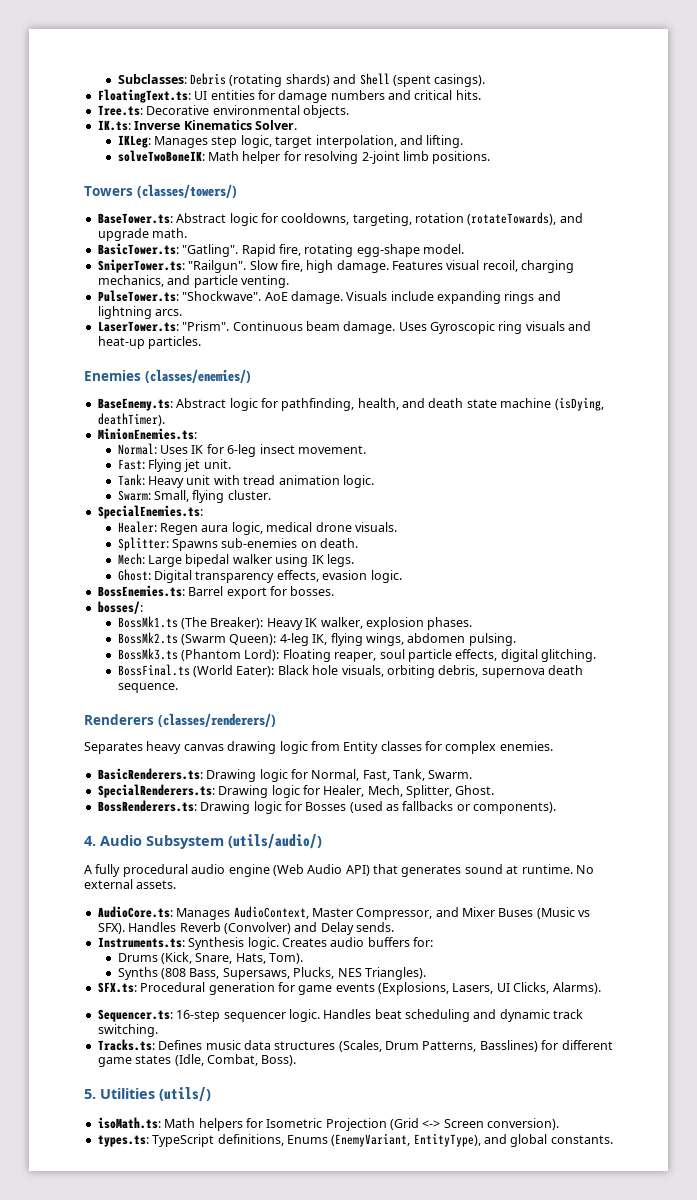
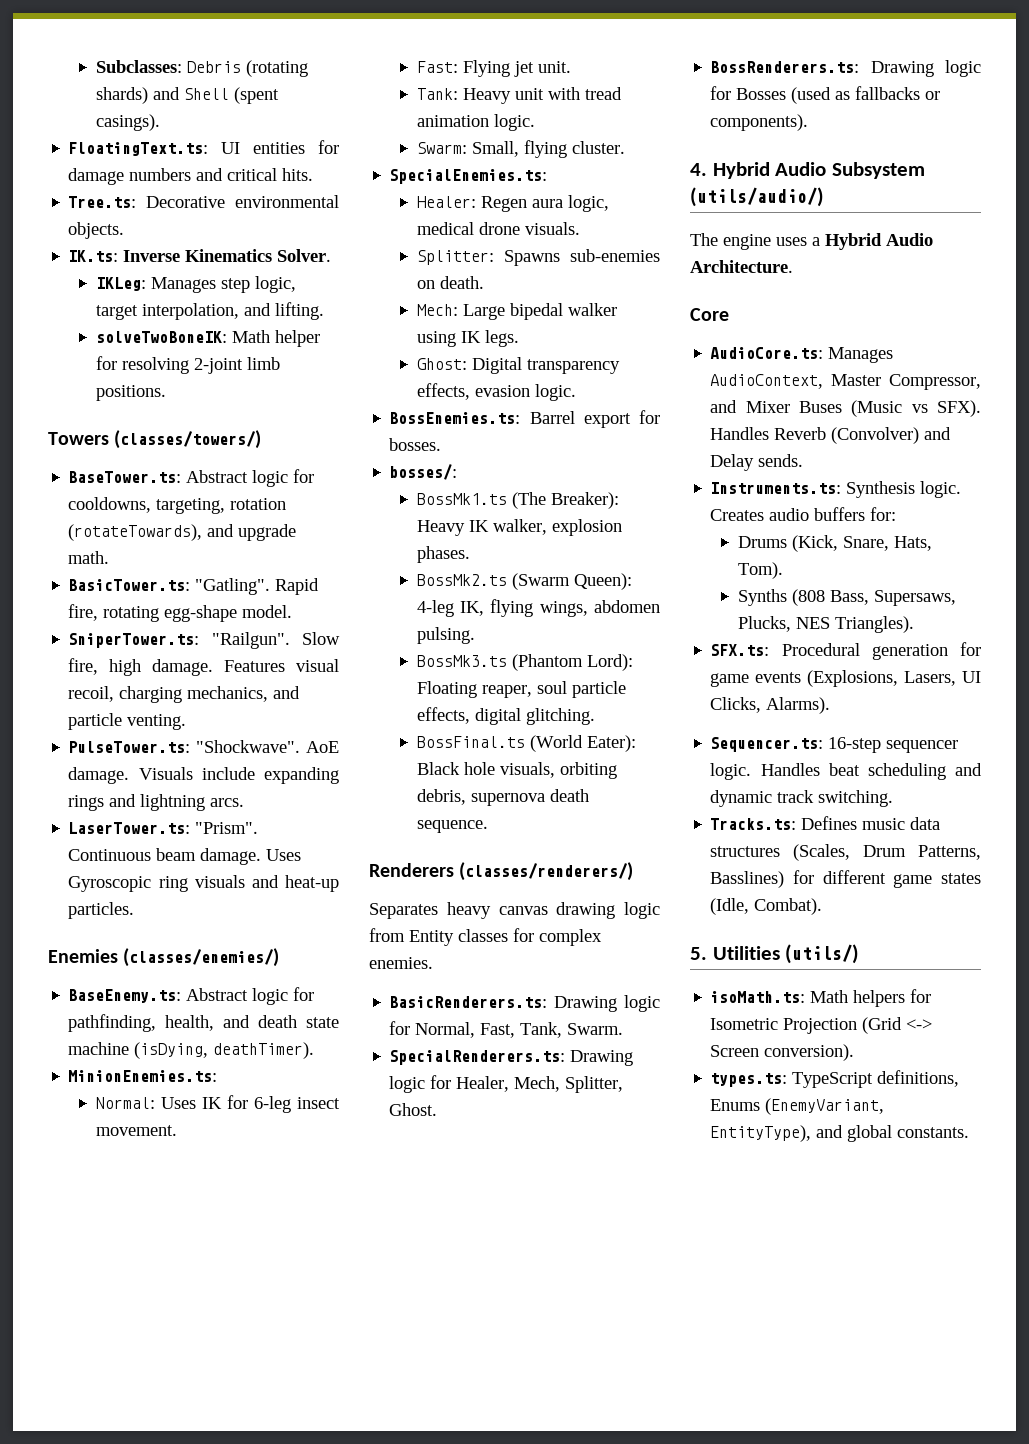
(96, 841) none -> [712,162,770,179] Hybrid
[84,864,594,877] [84,879,177,889] A fully procedural audio engine (Web Audio API) that generates sound at runtime. No external assets. -> [690,233,933,250] [690,260,793,273] [690,308,729,321] The engine uses a Hybrid Audio Architecture. // Core
[206,1054,297,1066] Combat, Boss). -> [754,898,823,915] Combat).

